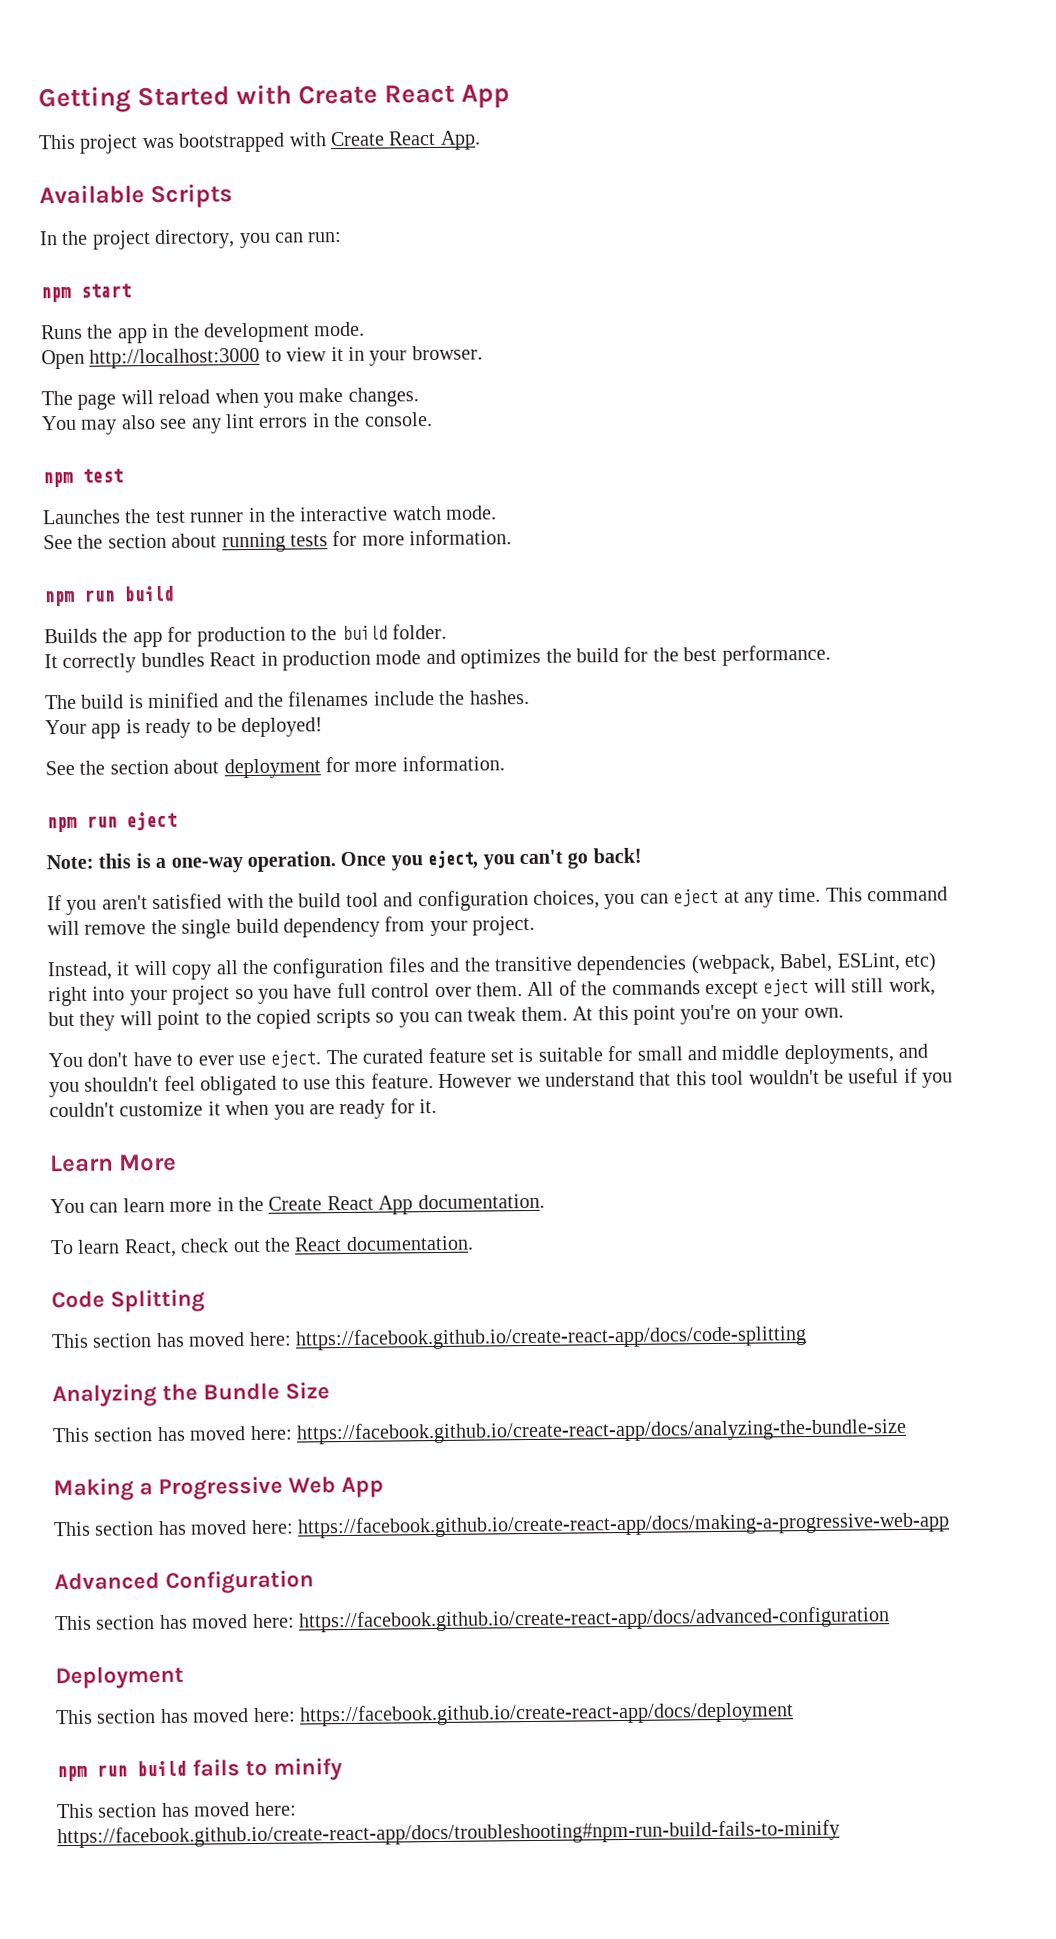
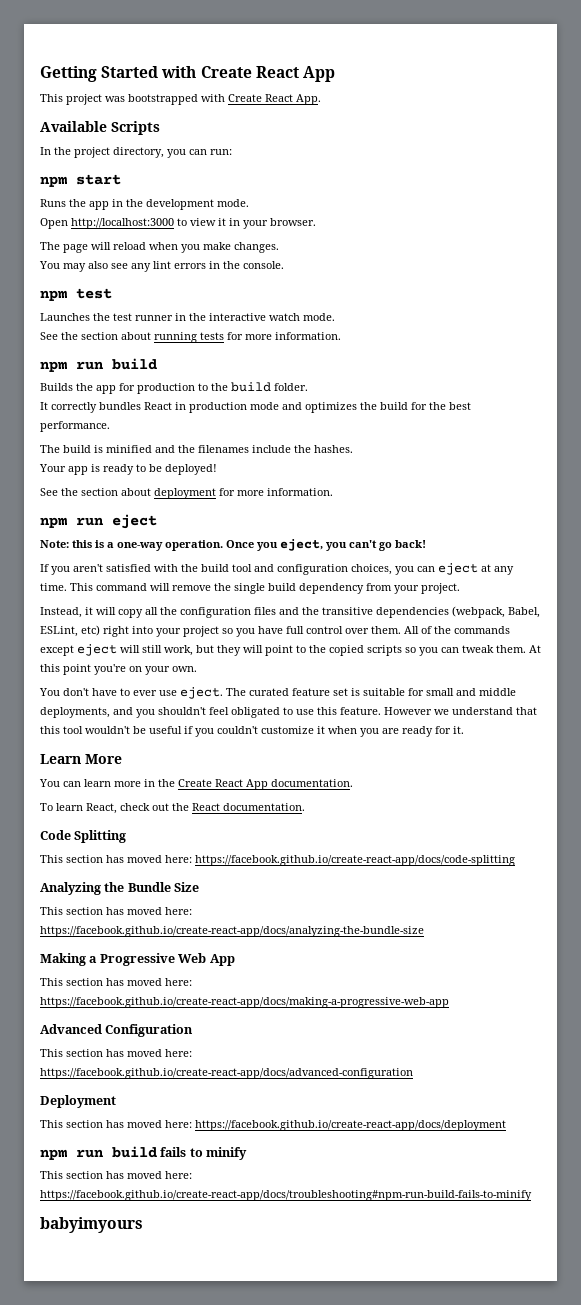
(840, 1834) none -> [40,1217,143,1233] // babyimyours

